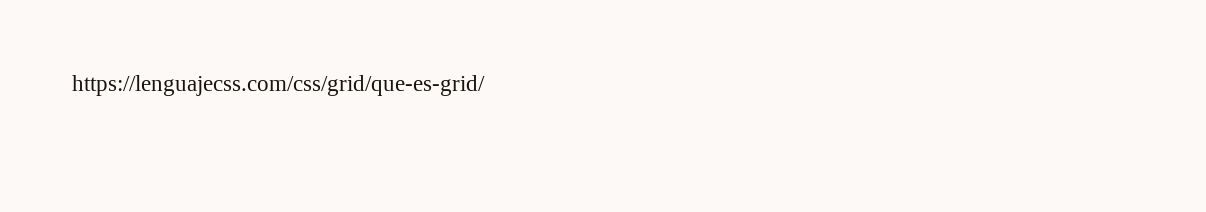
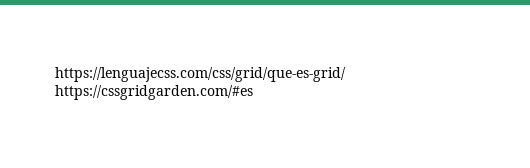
(485, 85) none -> [55,85,253,100] https://cssgridgarden.com/#es

